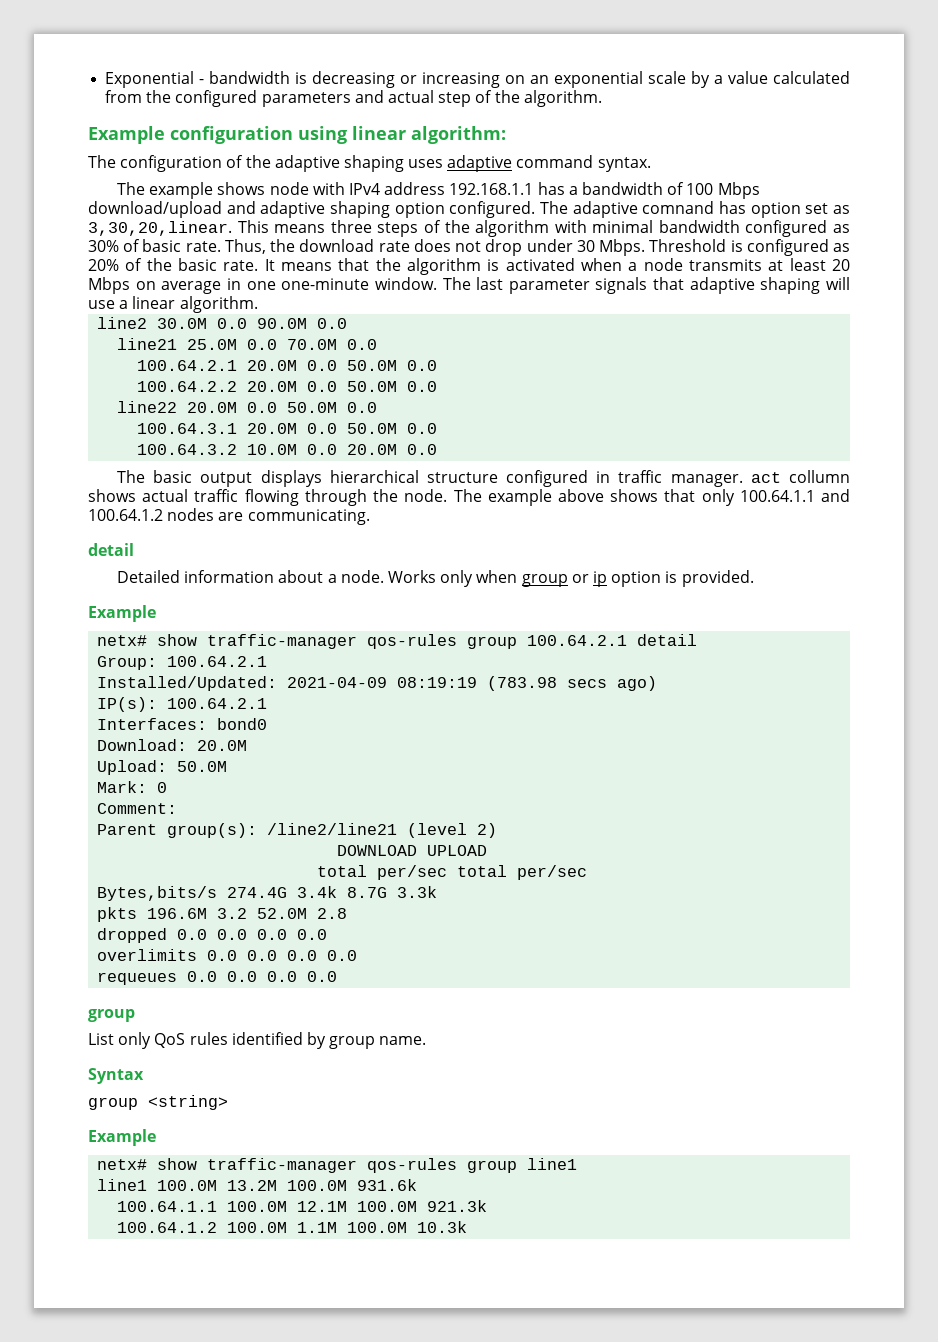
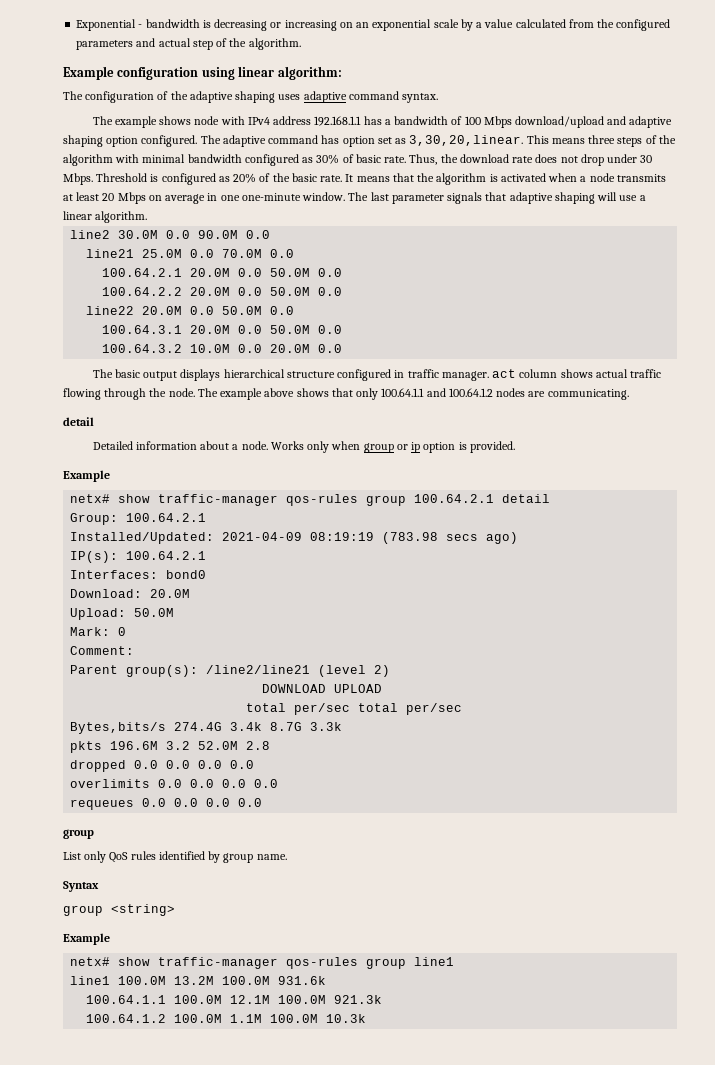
[642,201,715,214] comnand -> [268,135,319,144] command
[789,470,850,483] collumn -> [519,369,558,378] column

